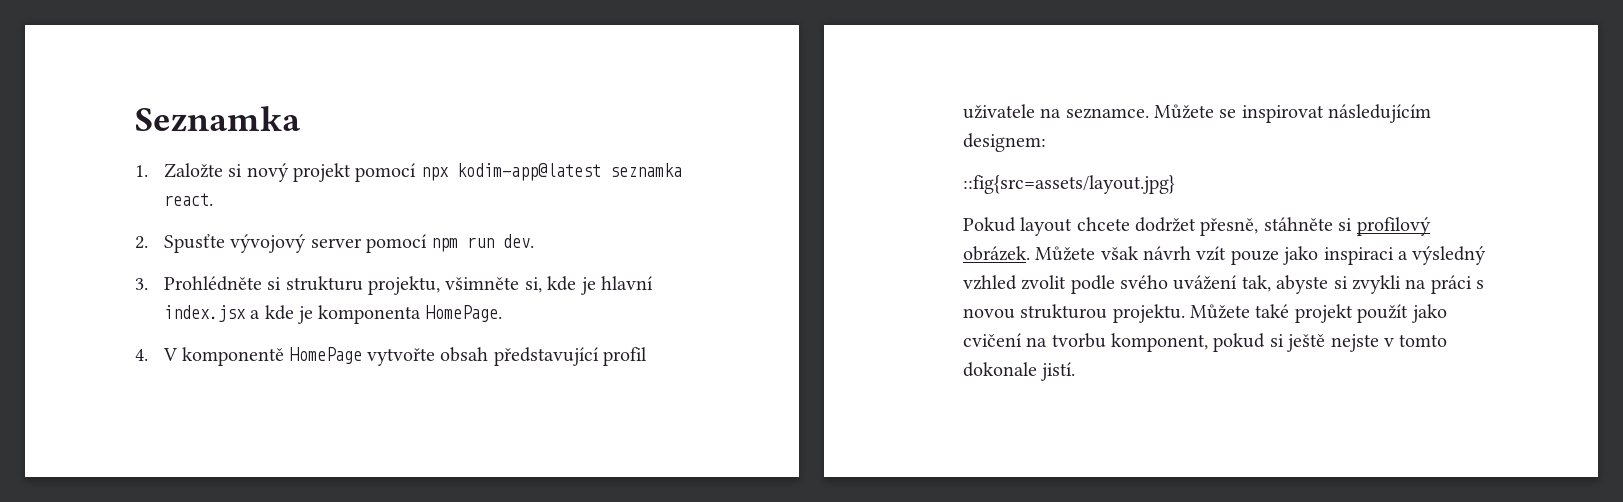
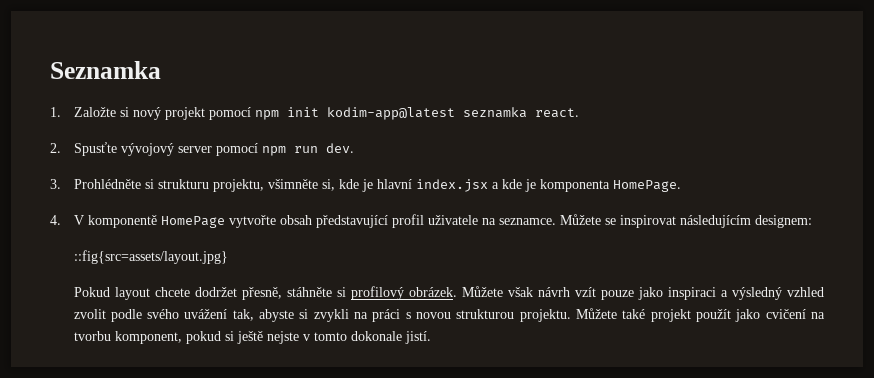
[420,167,449,181] npx -> [254,107,319,120] npm init

